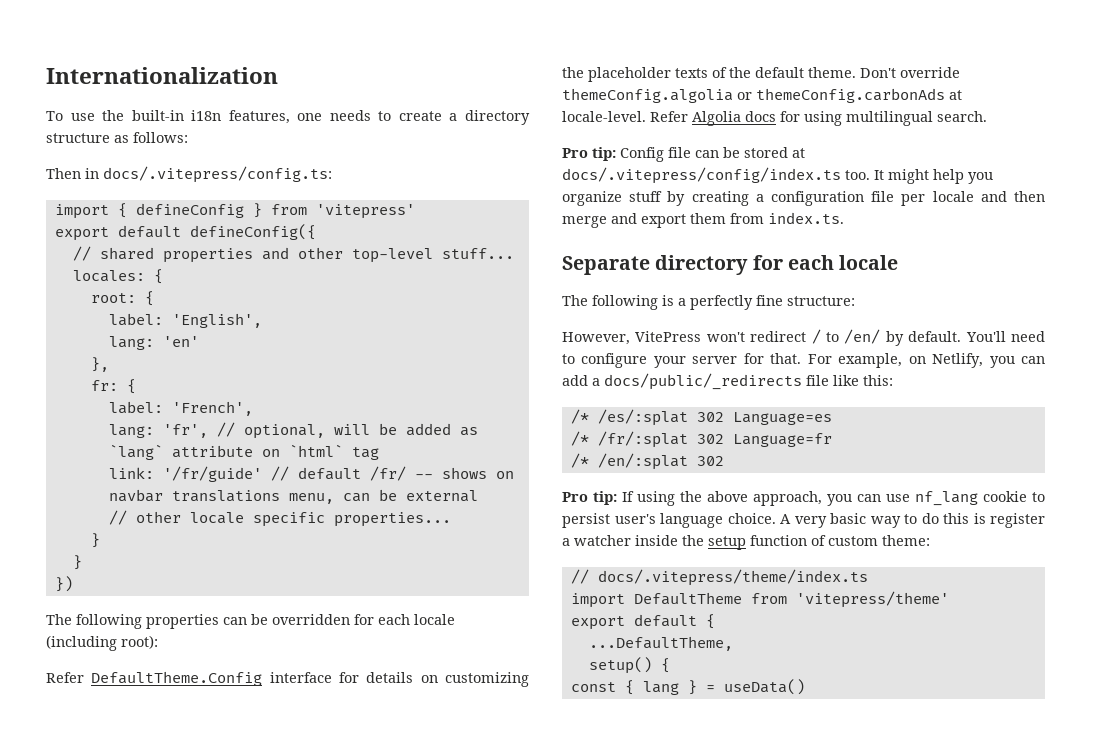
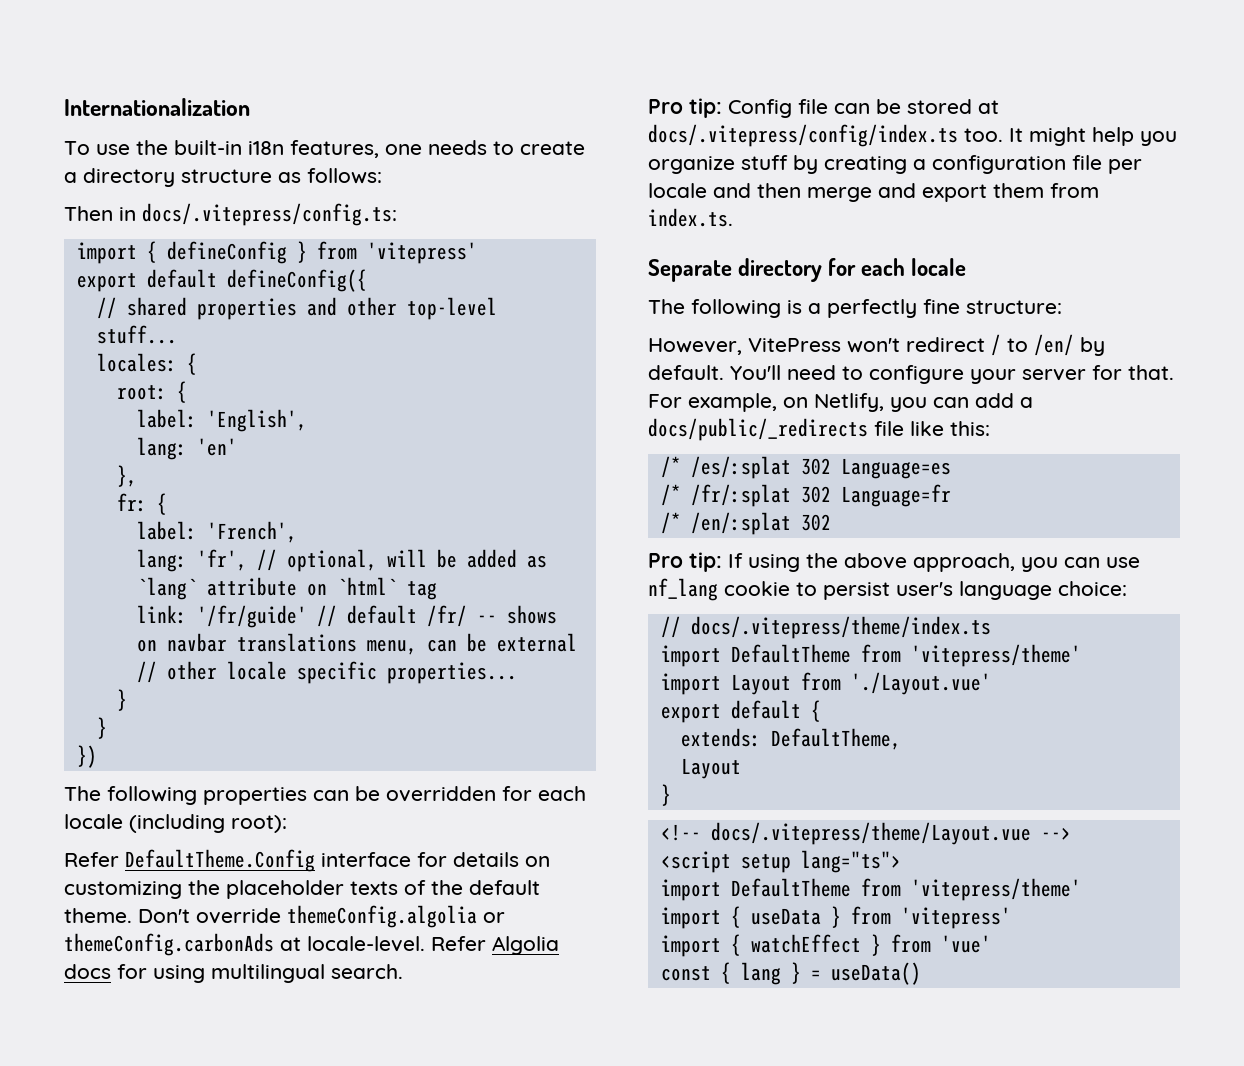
[727,513,1045,528] [562,535,930,550] choice. A very basic way to do this is register a watcher inside the setup function of custom theme: -> [1058,581,1127,596] choice:
(949, 599) none -> [660,672,991,695] // import Layout from './Layout.vue'
[588,636,733,651] [588,657,670,674] ...DefaultTheme, // setup() { -> [680,728,901,750] [680,758,741,779] [660,784,671,806] [660,822,1071,845] [660,850,901,873] [660,878,1081,901] [660,906,1011,929] [660,934,991,957] extends: DefaultTheme, // Layout // } // <!-- docs/.vitepress/theme/Layout.vue --> // <script setup lang="ts"> // import DefaultTheme from 'vitepress/theme' // import { useData } from 'vitepress' // import { watchEffect } from 'vue'

